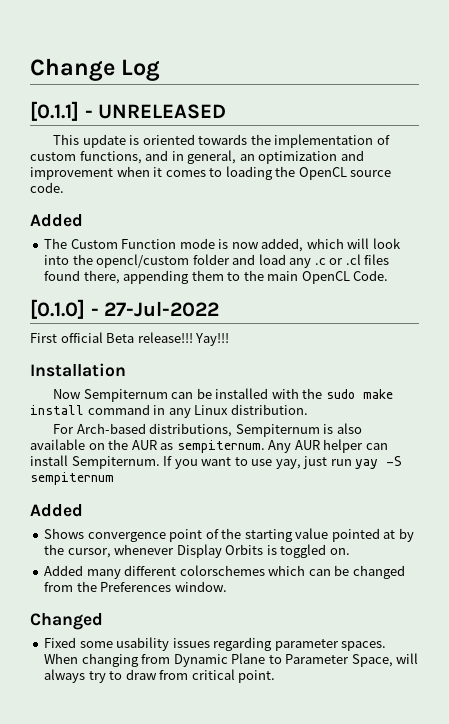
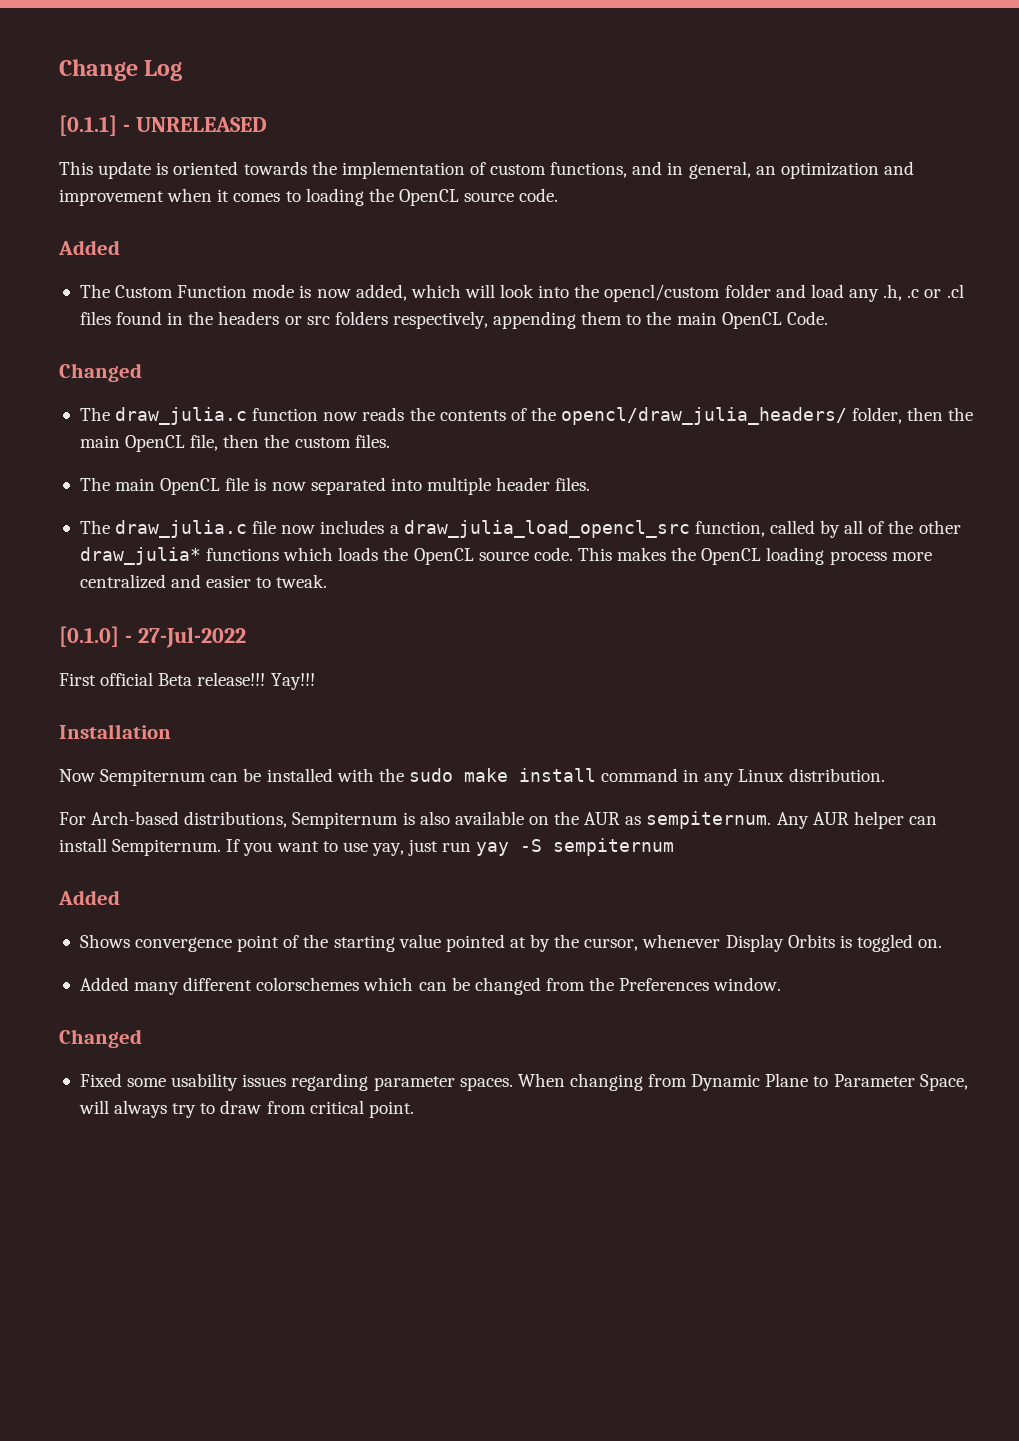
(312, 263) none -> [883,284,903,301] .h,
[83,270,120,284] there, -> [167,311,488,329] in the headers or src folders respectively,
(389, 275) none -> [59,363,142,382] [79,407,974,425] [79,434,390,452] [79,477,591,495] [79,520,961,538] [79,547,932,565] [79,574,328,589] // Changed // The draw_julia.c function now reads the contents of the opencl/draw_julia_headers/ folder, then the main OpenCL file, then the custom files. // The main OpenCL file is now separated into multiple header files. // The draw_julia.c file now includes a draw_julia_load_opencl_src function, called by all of the other draw_julia* functions which loads the OpenCL source code. This makes the OpenCL loading process more centralized and easier to tweak.

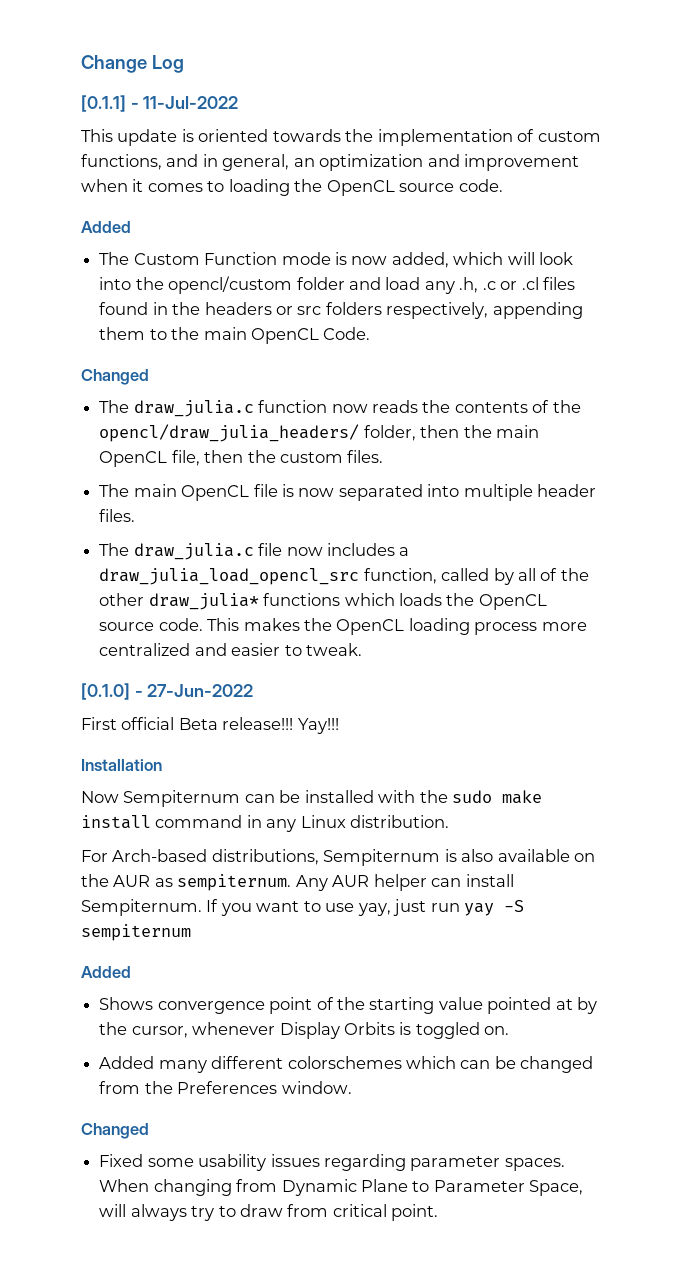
[135,117,267,132] UNRELEASED -> [143,96,239,109] 11-Jul-2022
[137,627,246,648] 27-Jul-2022 -> [147,684,254,697] 27-Jun-2022

